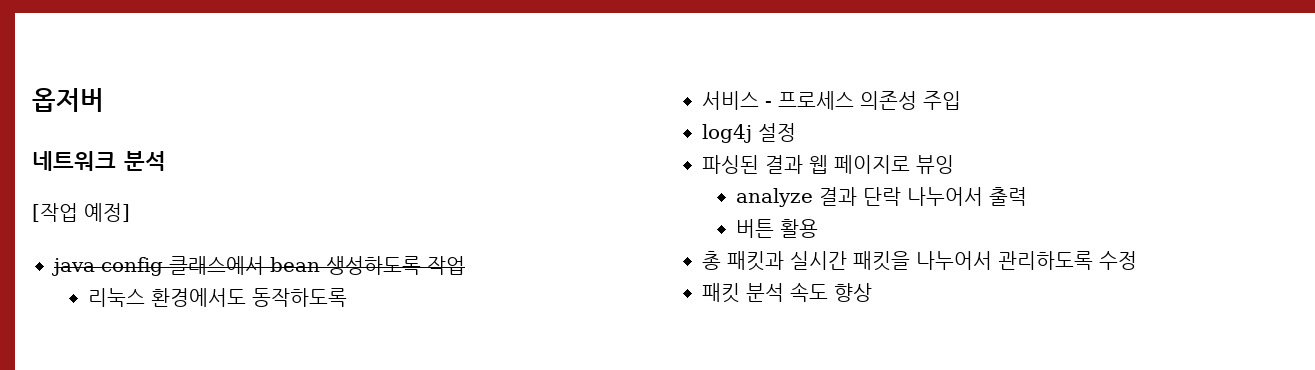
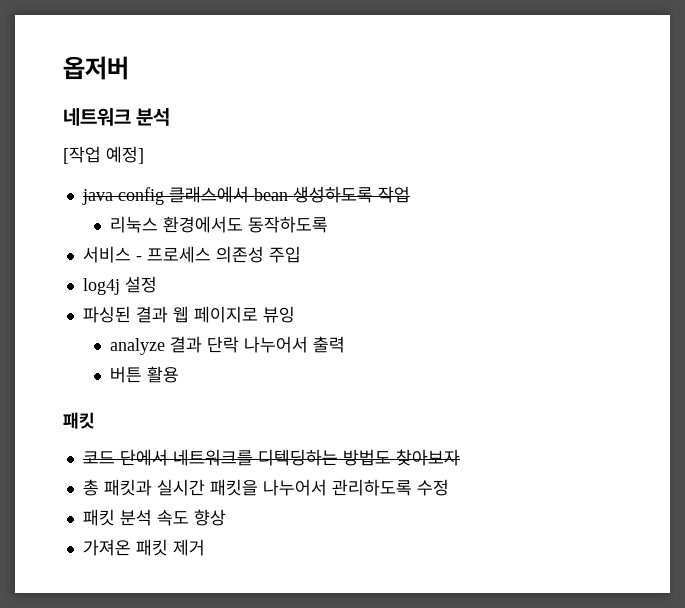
(818, 228) none -> [63,412,95,429] [82,449,460,466] // 패킷 // 코드 단에서 네트워크를 디텍딩하는 방법도 찾아보자
(872, 292) none -> [82,539,205,556] // 가져온 패킷 제거

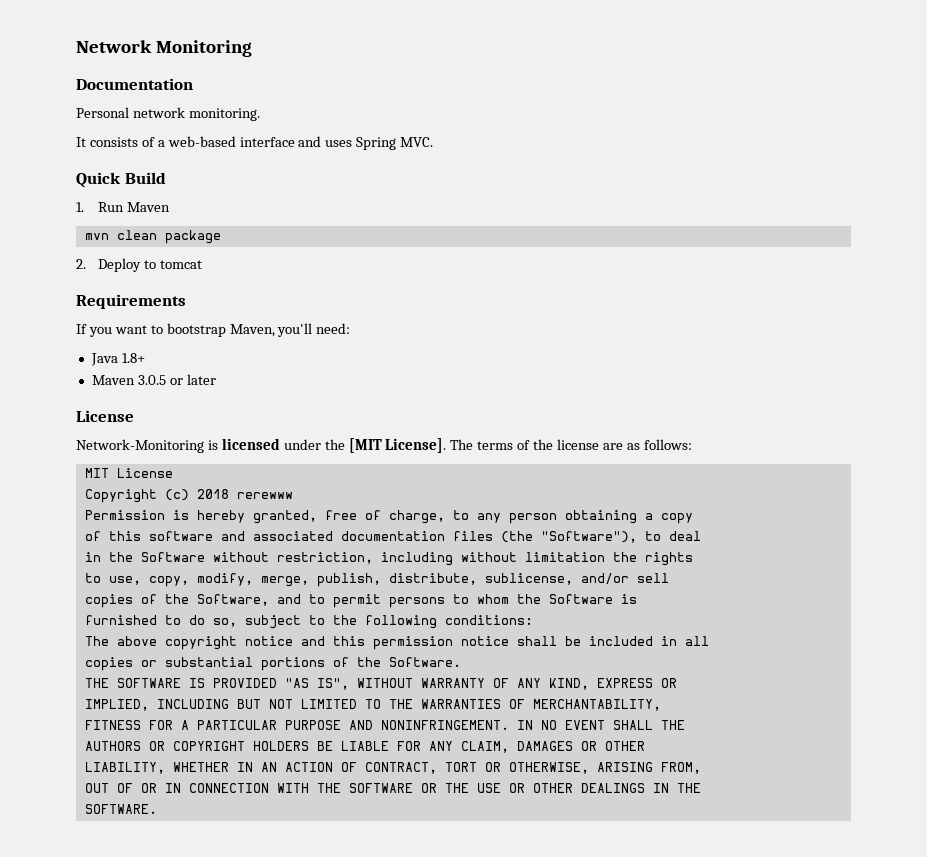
[63,56,129,80] [63,108,171,126] [63,146,144,164] [81,186,410,205] [110,216,329,233] [82,246,301,263] [82,276,157,295] [82,306,295,323] [110,336,346,355] [110,366,180,383] [63,412,95,429] [82,449,460,466] [82,479,449,496] [82,509,226,526] [82,539,205,556] 옵저버 // 네트워크 분석 // [작업 예정] // java config 클래스에서 bean 생성하도록 작업 // 리눅스 환경에서도 동작하도록 // 서비스 - 프로세스 의존성 주입 // log4j 설정 // 파싱된 결과 웹 페이지로 뷰잉 // analyze 결과 단락 나누어서 출력 // 버튼 활용 // 패킷 // 코드 단에서 네트워크를 디텍딩하는 방법도 찾아보자 // 총 패킷과 실시간 패킷을 나누어서 관리하도록 수정 // 패킷 분석 속도 향상 // 가져온 패킷 제거 -> [76,40,252,57] [76,78,193,90] [76,107,260,121] [76,136,434,150] [76,172,166,188] [76,202,171,212] [84,230,221,244] [76,258,203,272] [76,294,186,309] [76,323,351,337] [90,353,145,366] [91,374,216,385] [76,410,134,422] [76,438,692,453] [84,468,173,478] [84,489,293,503] [84,510,693,524] [84,531,701,543] [84,552,693,566] [84,573,669,587] [84,594,637,608] [84,615,533,629] [84,636,709,650] [84,657,461,671] [84,678,677,690] [84,699,661,711] [84,720,685,730] [84,741,645,753] [84,762,701,774] [84,783,701,793] [84,804,157,814] Network Monitoring // Documentation // Personal network monitoring. // It consists of a web-based interface and uses Spring MVC. // Quick Build // 1. Run Maven // mvn clean package // 2. Deploy to tomcat // Requirements // If you want to bootstrap Maven, you'll need: // Java 1.8+ // Maven 3.0.5 or later // License // Network-Monitoring is licensed under the [MIT License]. The terms of the license are as follows: // MIT License // Copyright (c) 2018 rerewww // Permission is hereby granted, free of charge, to any person obtaining a copy // of this software and associated documentation files (the "Software"), to deal // in the Software without restriction, including without limitation the rights // to use, copy, modify, merge, publish, distribute, sublicense, and/or sell // copies of the Software, and to permit persons to whom the Software is // furnished to do so, subject to the following conditions: // The above copyright notice and this permission notice shall be included in all // copies or substantial portions of the Software. // THE SOFTWARE IS PROVIDED "AS IS", WITHOUT WARRANTY OF ANY KIND, EXPRESS OR // IMPLIED, INCLUDING BUT NOT LIMITED TO THE WARRANTIES OF MERCHANTABILITY, // FITNESS FOR A PARTICULAR PURPOSE AND NONINFRINGEMENT. IN NO EVENT SHALL THE // AUTHORS OR COPYRIGHT HOLDERS BE LIABLE FOR ANY CLAIM, DAMAGES OR OTHER // LIABILITY, WHETHER IN AN ACTION OF CONTRACT, TORT OR OTHERWISE, ARISING FROM, // OUT OF OR IN CONNECTION WITH THE SOFTWARE OR THE USE OR OTHER DEALINGS IN THE // SOFTWARE.

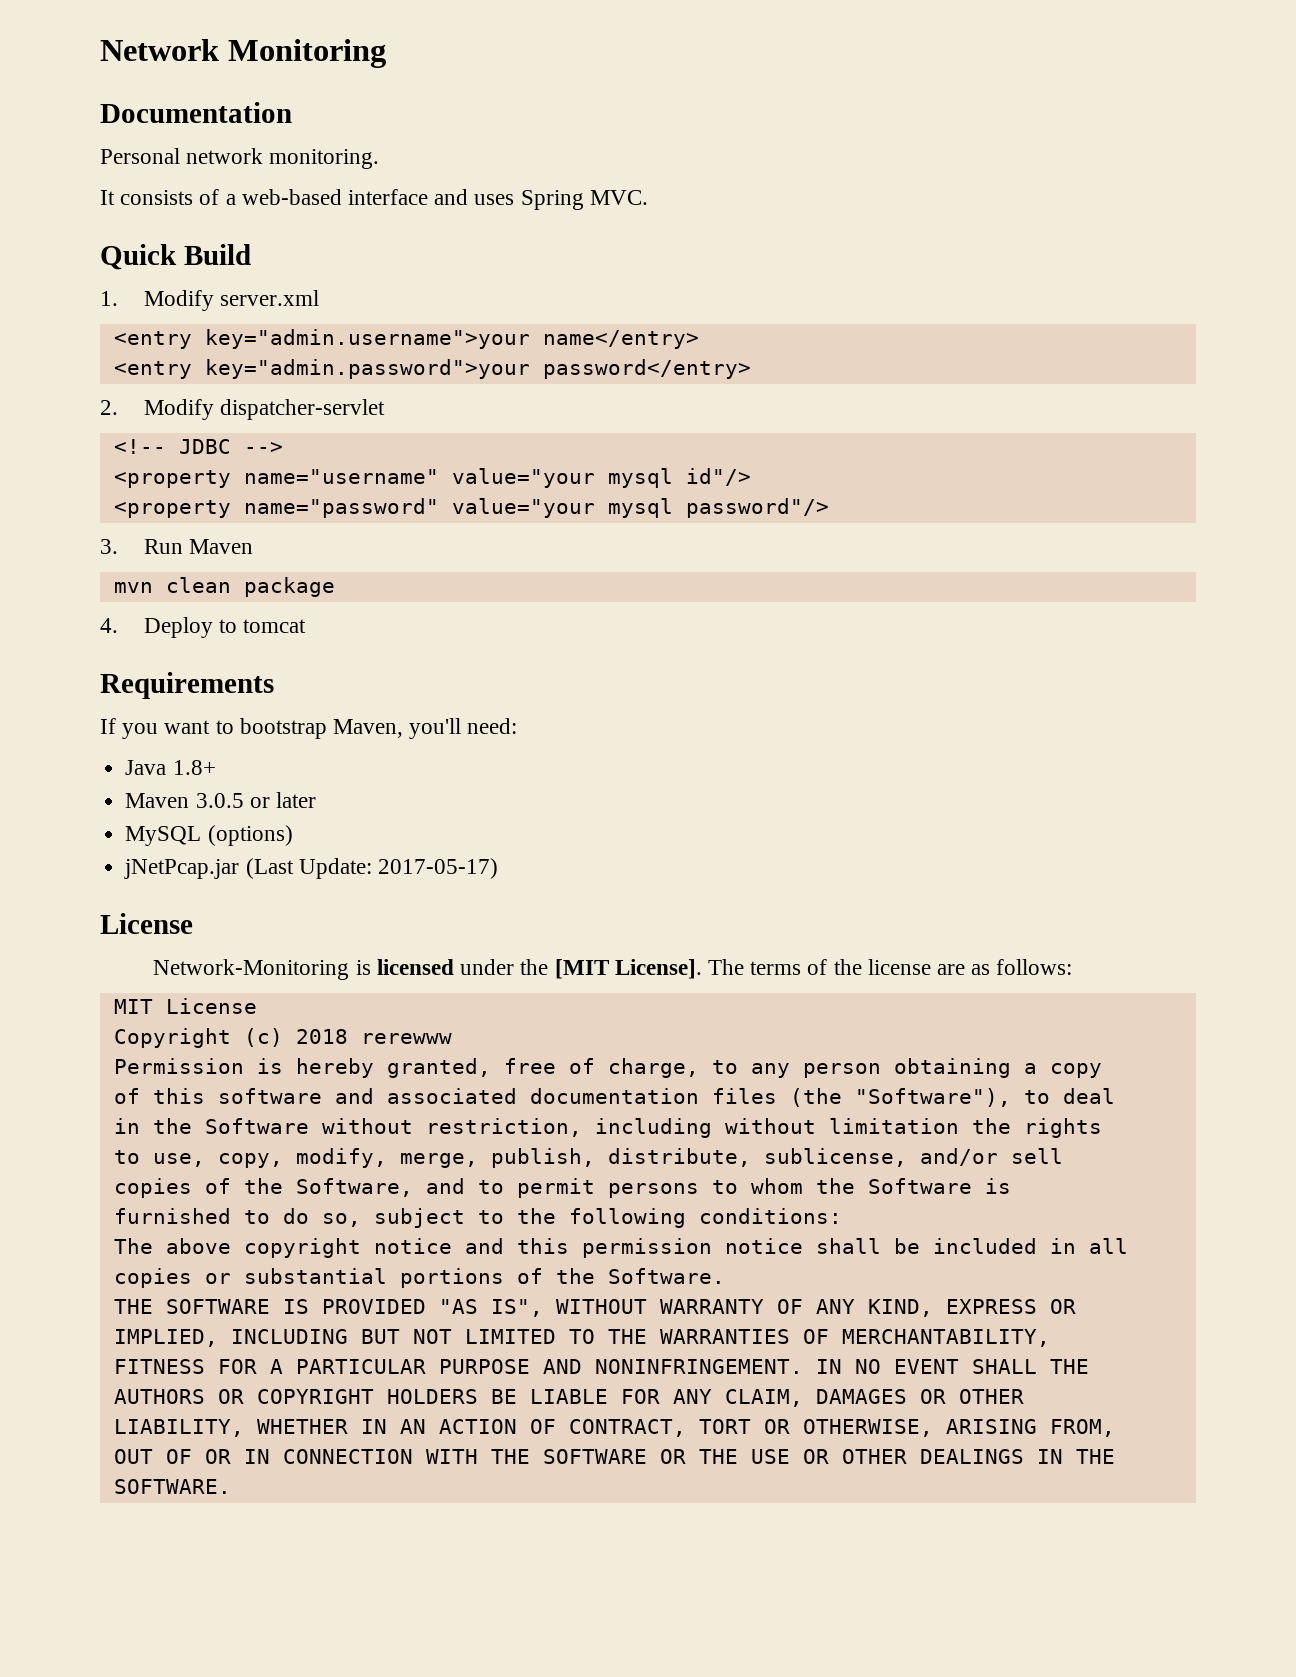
(84, 207) none -> [144,290,320,311] [113,329,699,349] [113,359,751,379] [100,399,386,420] [113,439,283,454] [113,468,751,488] [113,498,829,518] [100,539,118,554] Modify server.xml // <entry key="admin.username">your name</entry> // <entry key="admin.password">your password</entry> // 2. Modify dispatcher-servlet // <!-- JDBC --> // <property name="username" value="your mysql id"/> // <property name="password" value="your mysql password"/> // 3.
[76,259,86,269] 2. -> [100,618,118,633] 4.
(216, 379) none -> [125,825,293,846] [124,858,498,879] // MySQL (options) // jNetPcap.jar (Last Update: 2017-05-17)

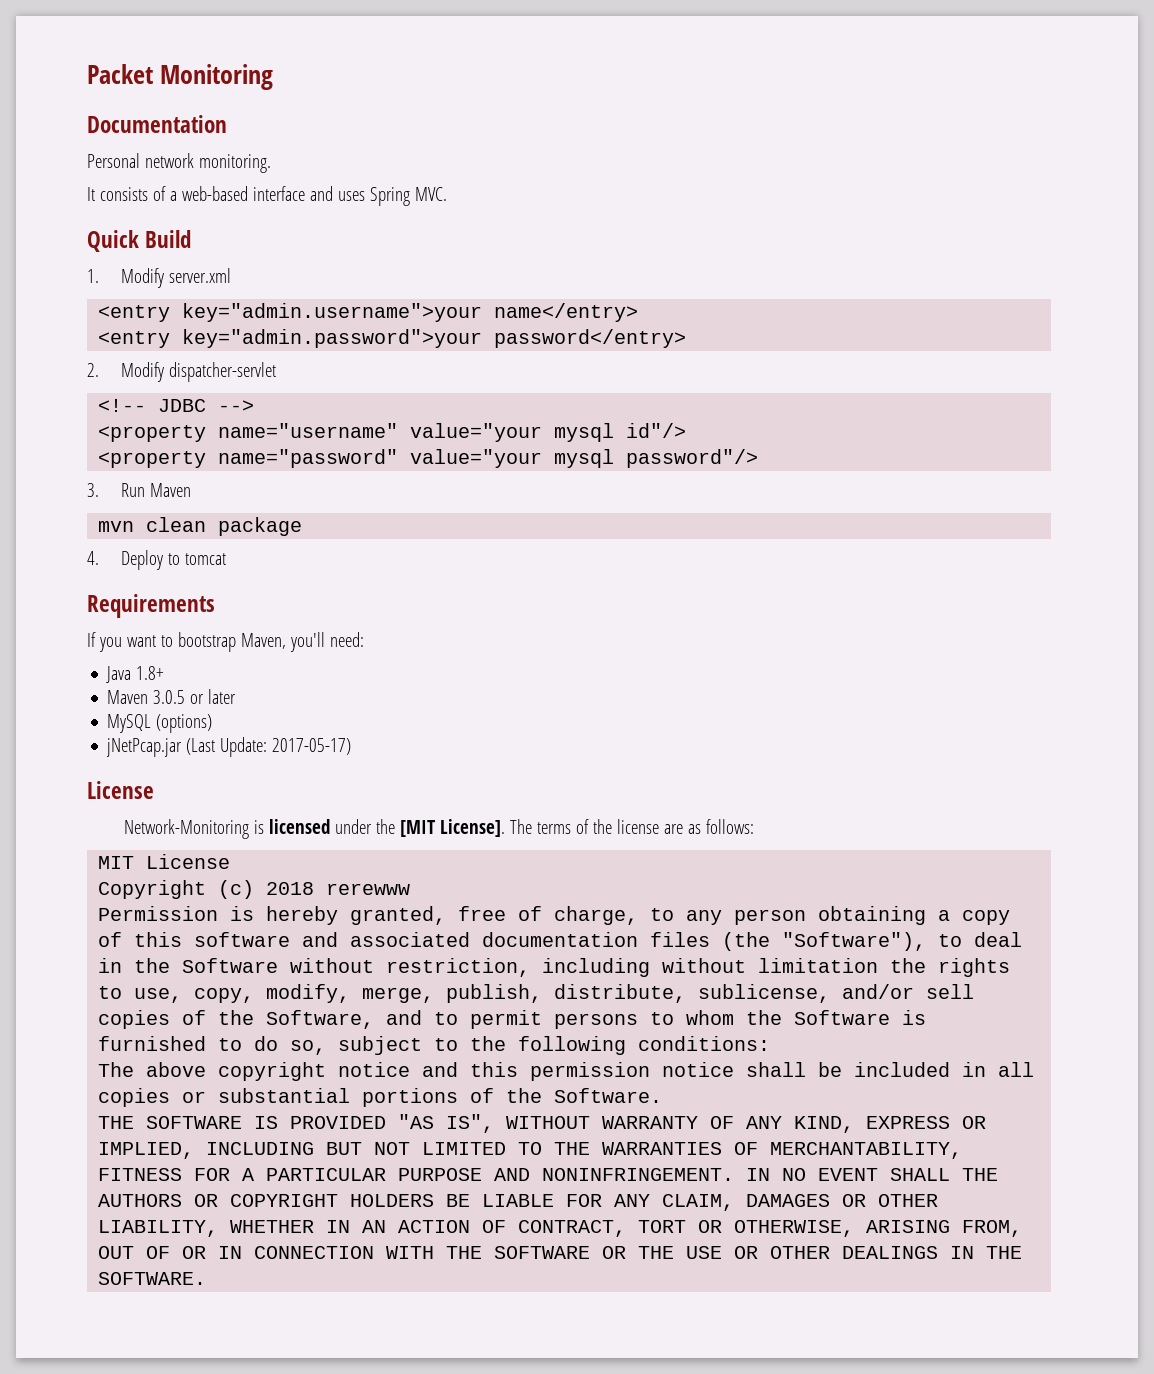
[100,39,220,61] Network -> [87,64,153,84] Packet

